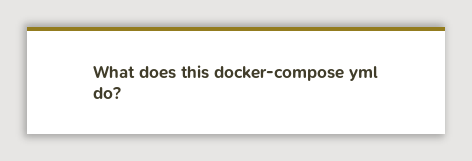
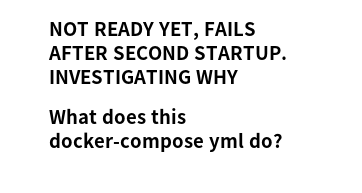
(93, 71) none -> [49,22,256,40] [48,46,287,60] [49,70,238,84] NOT READY YET, FAILS AFTER SECOND STARTUP. INVESTIGATING WHY //

